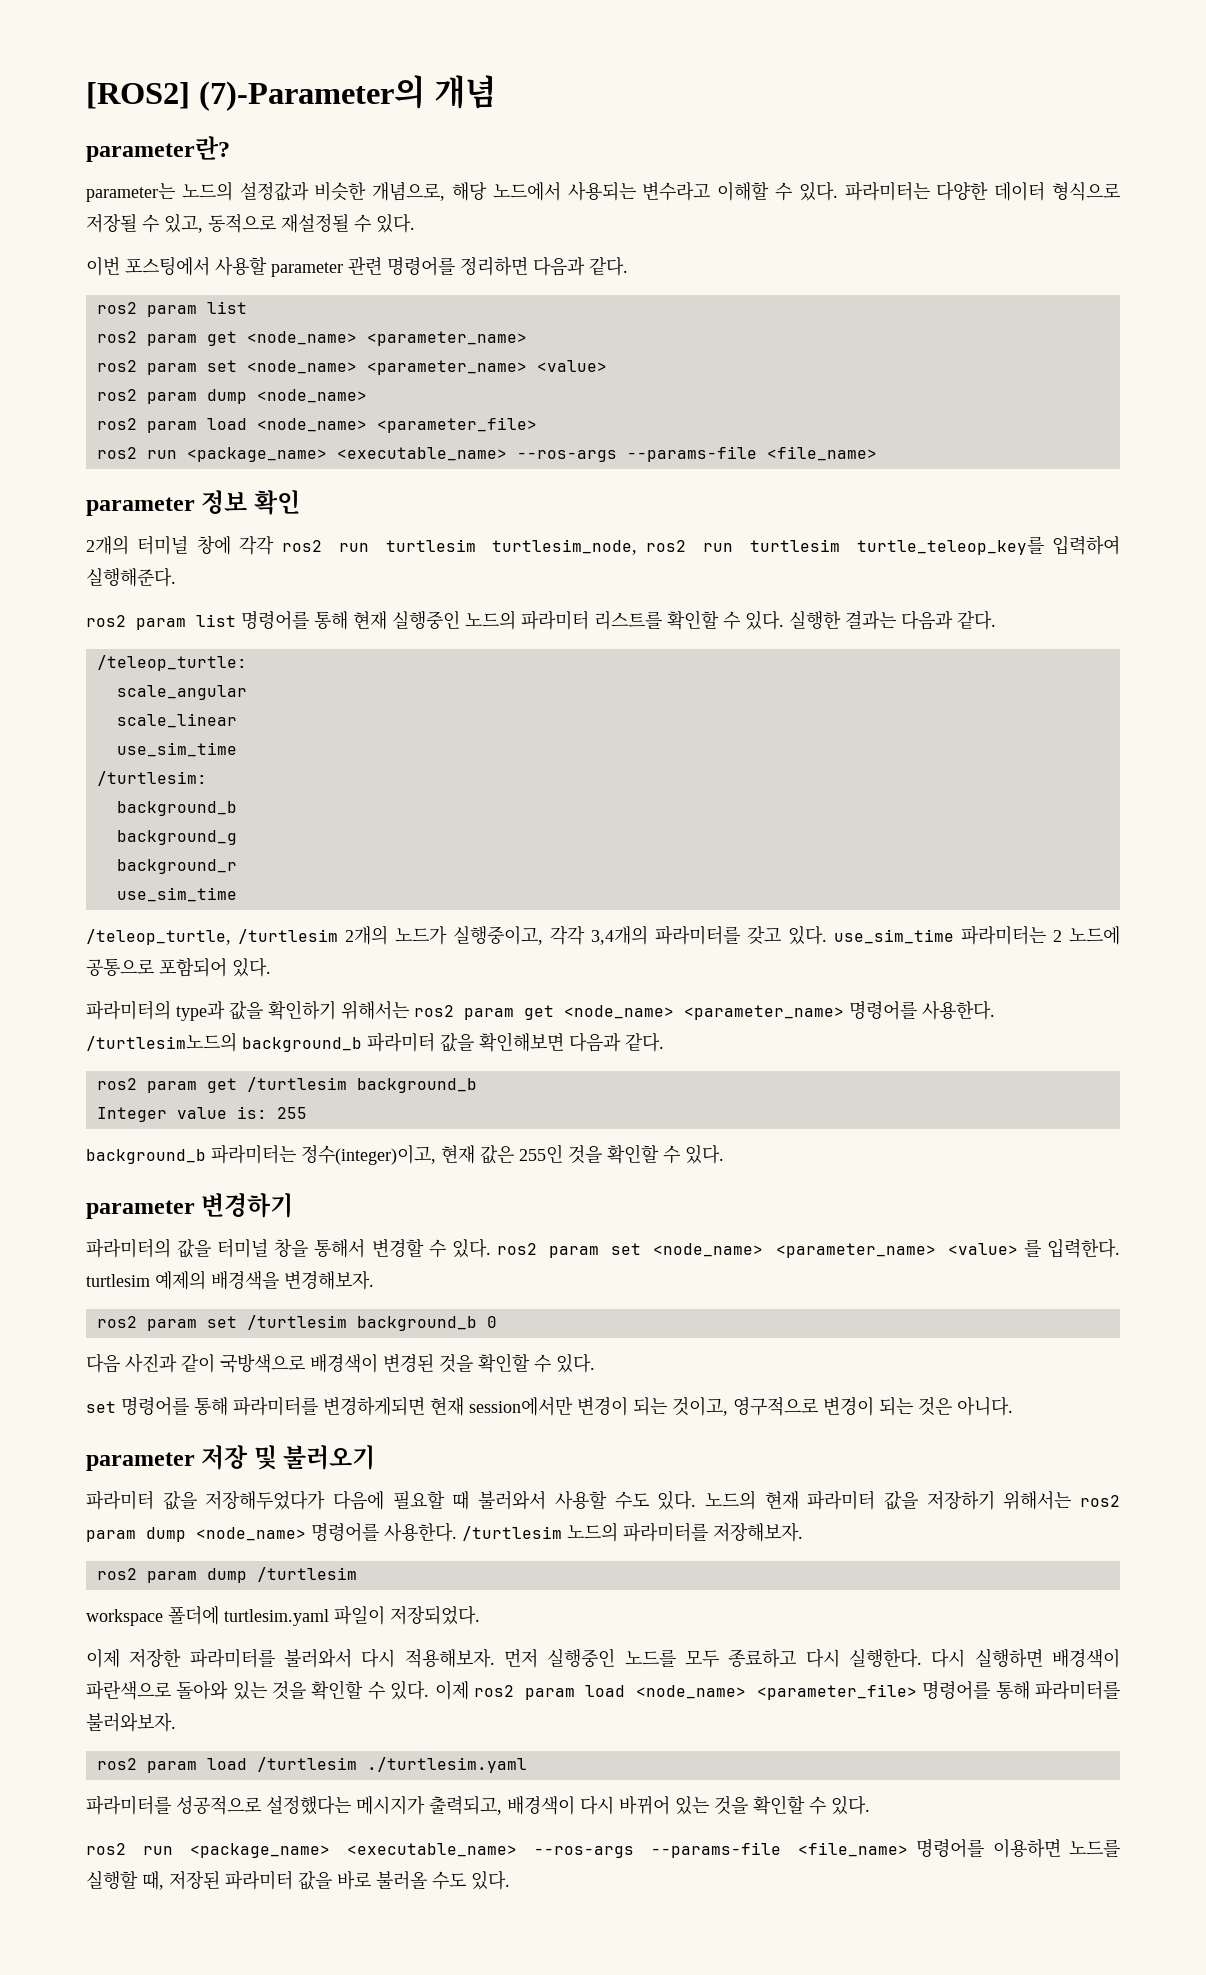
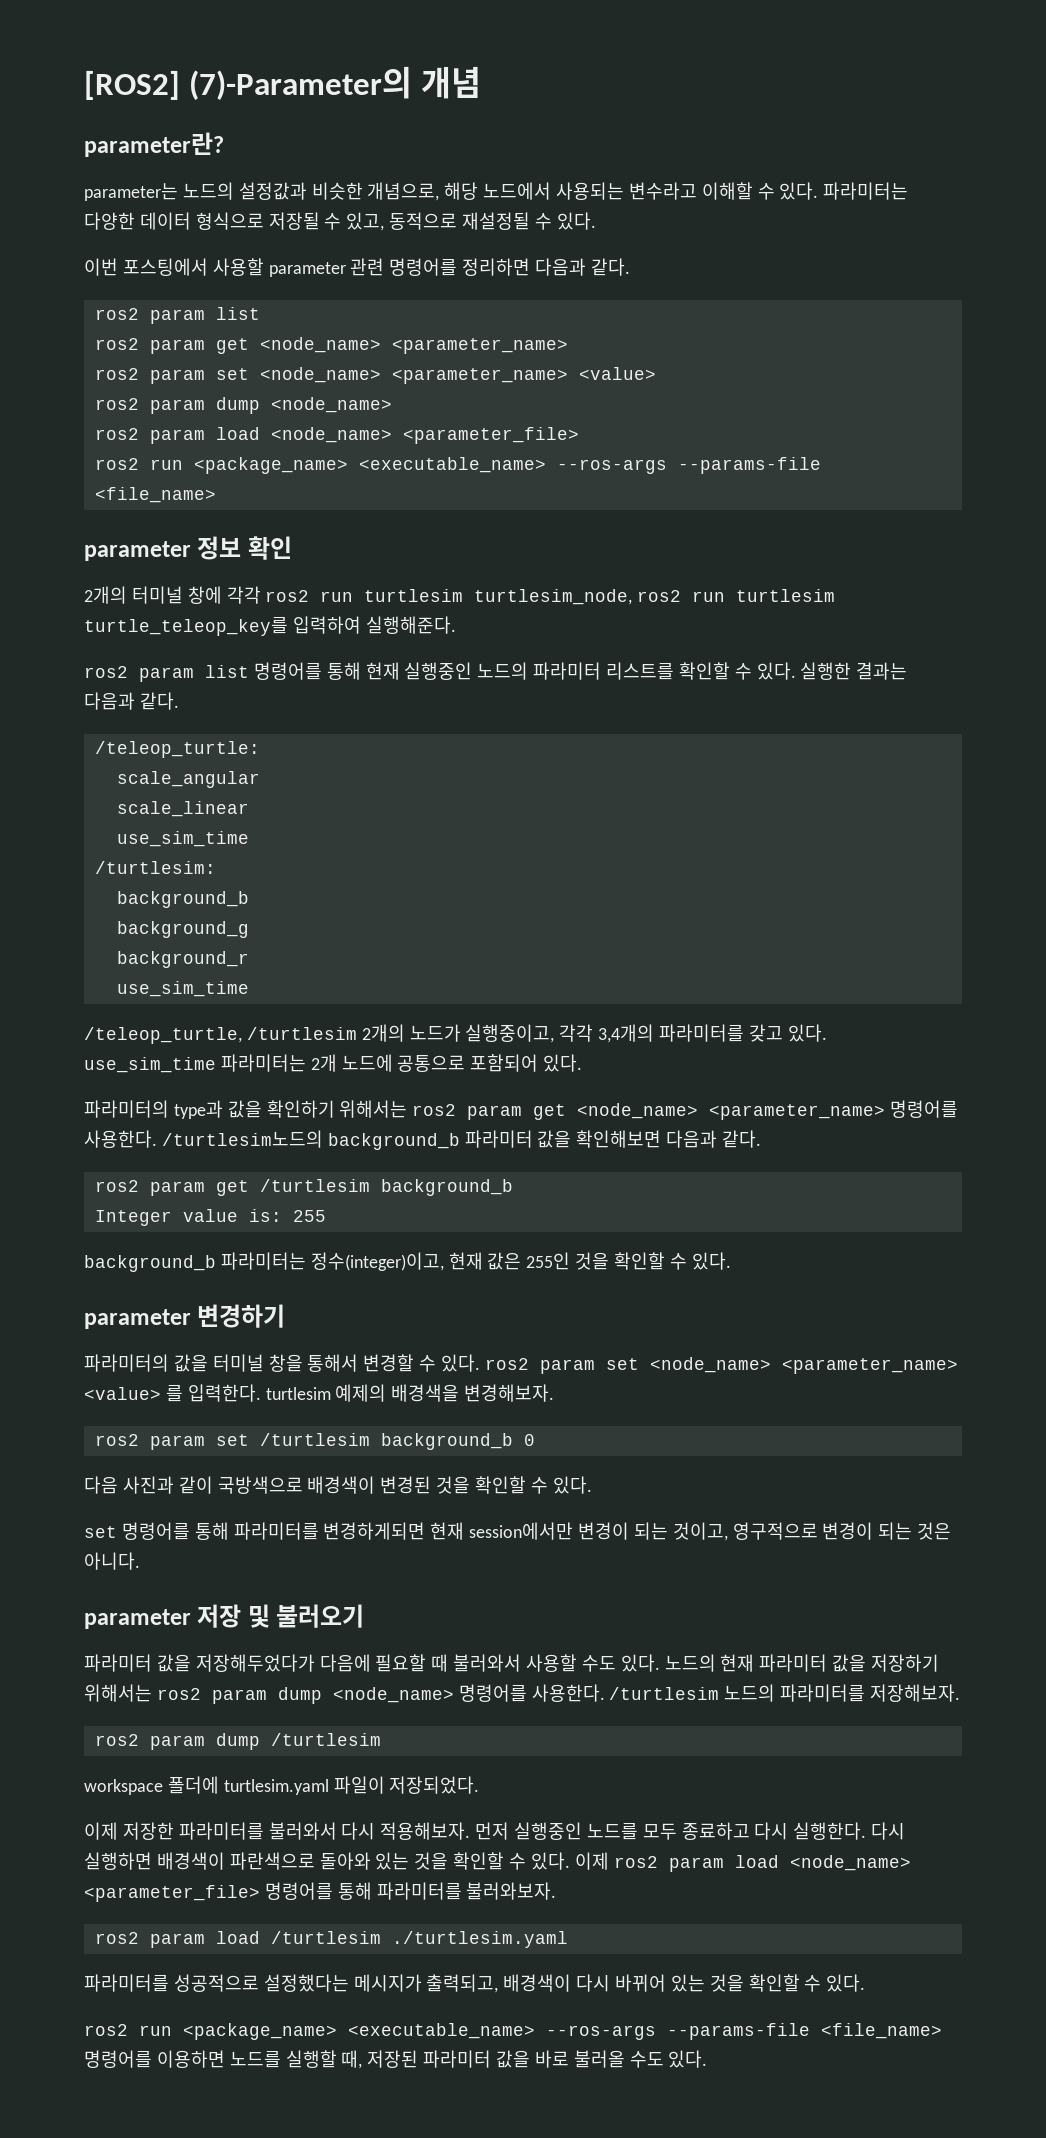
[1053,930,1062,942] 2 -> [310,1054,337,1072] 2개

